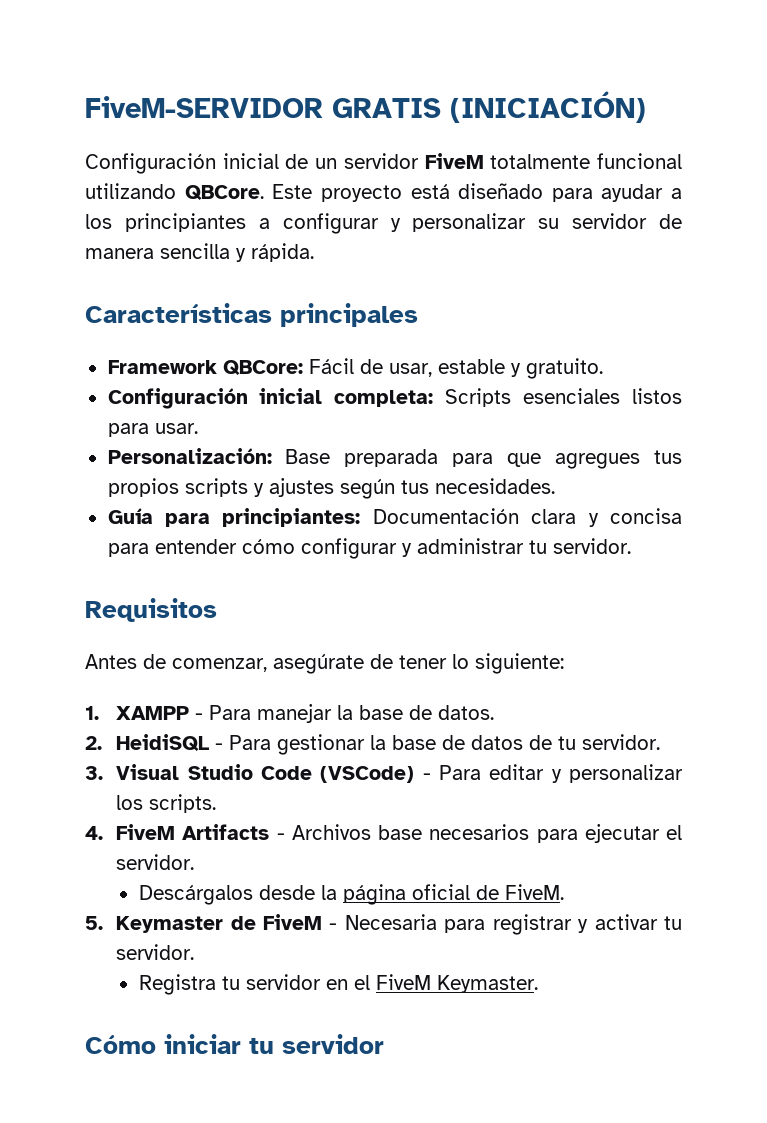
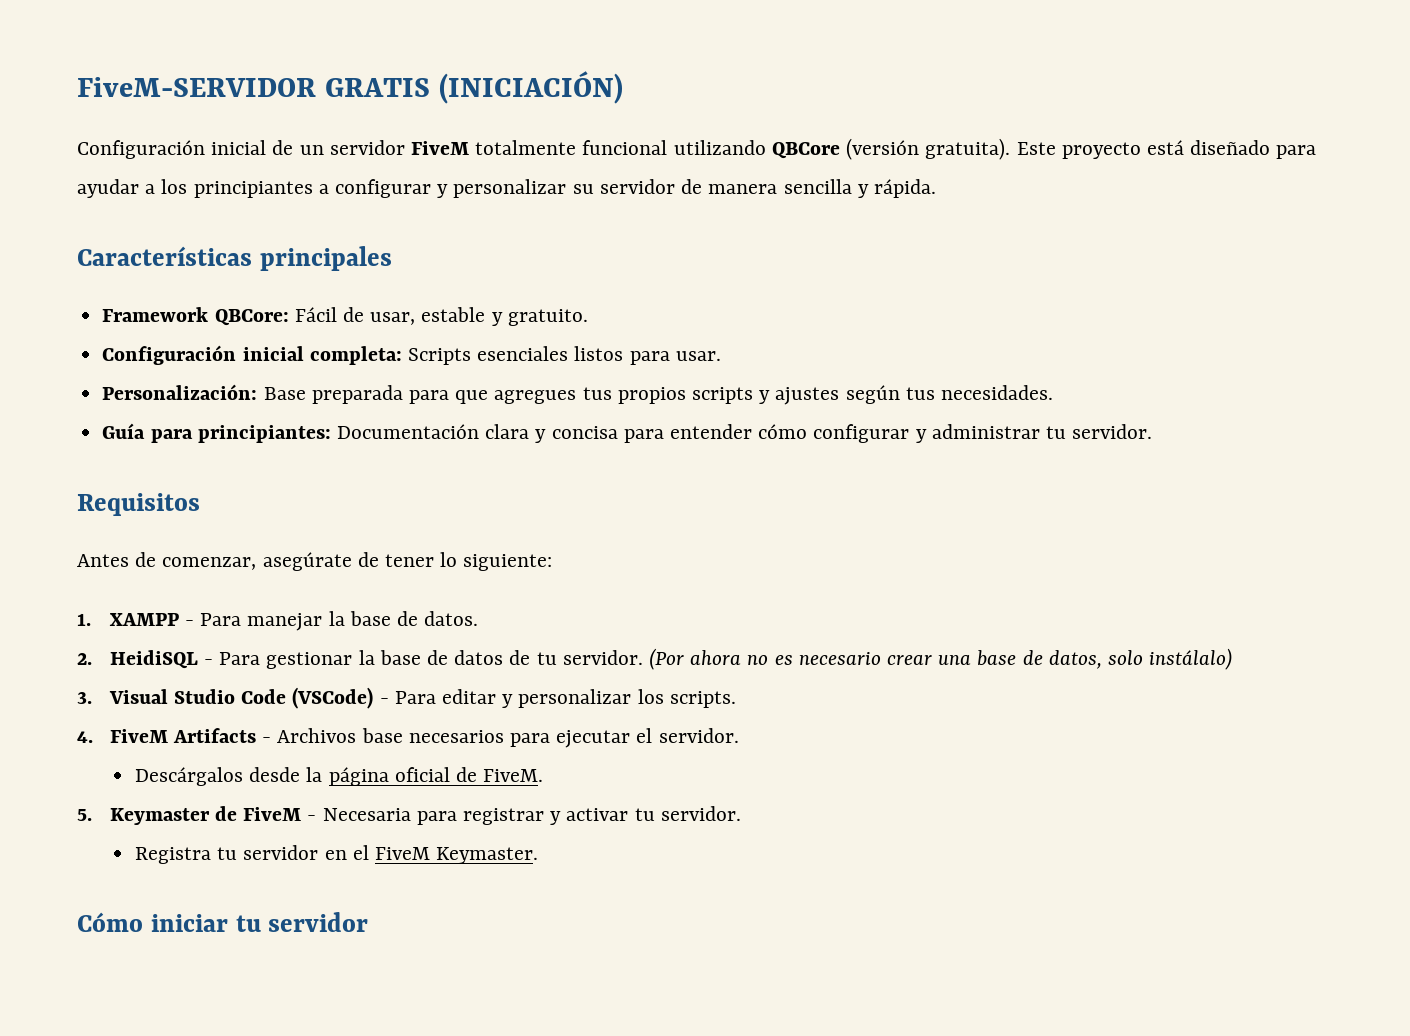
[184,185,264,200] QBCore. -> [771,138,1011,160] QBCore (versión gratuita).
(661, 742) none -> [648,648,1233,670] (Por ahora no es necesario crear una base de datos, solo instálalo)

